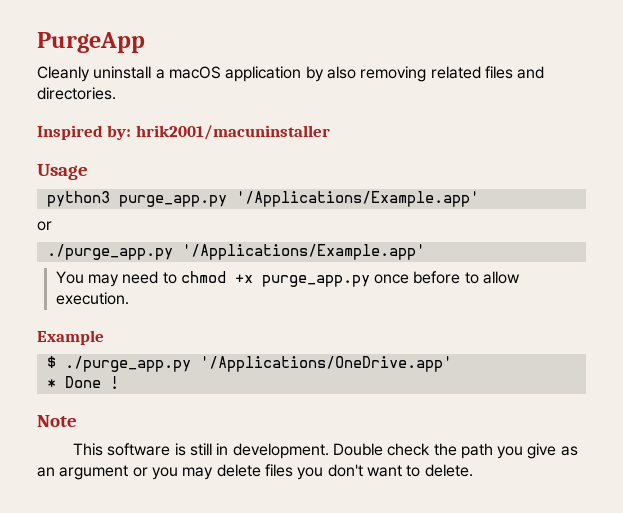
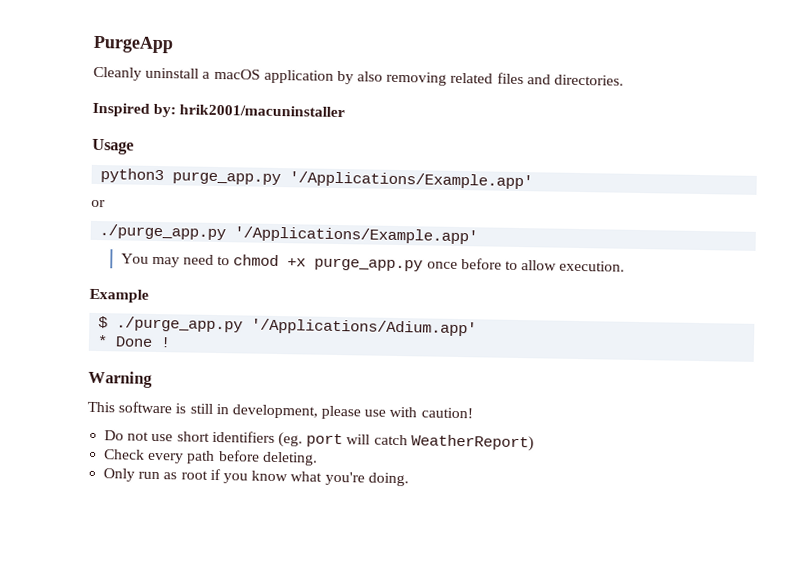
[199,356,452,372] '/Applications/OneDrive.app' -> [251,318,478,337] '/Applications/Adium.app'
[37,415,77,427] Note -> [88,370,153,388] Warning
[232,443,578,459] [37,464,473,480] development. Double check the path you give as an argument or you may delete files you don't want to delete. -> [231,404,473,420] [104,430,534,452] [104,449,318,466] [103,468,409,487] development, please use with caution! // Do not use short identifiers (eg. port will catch WeatherReport) // Check every path before deleting. // Only run as root if you know what you're doing.

